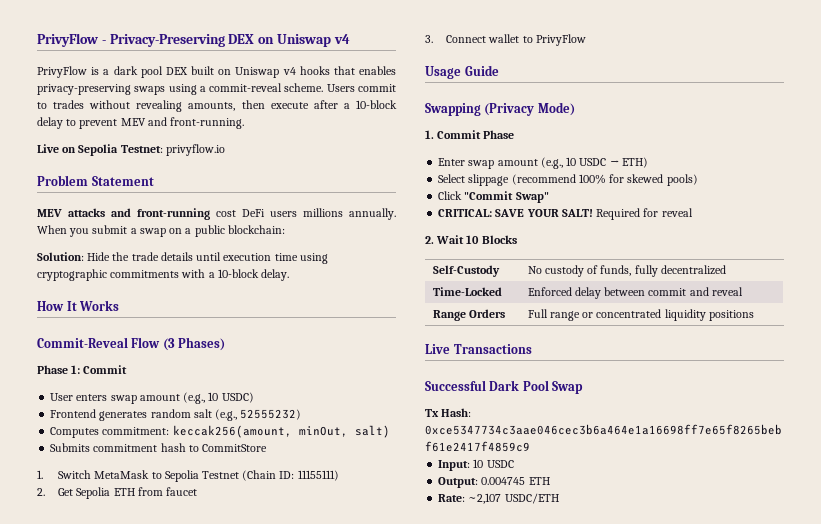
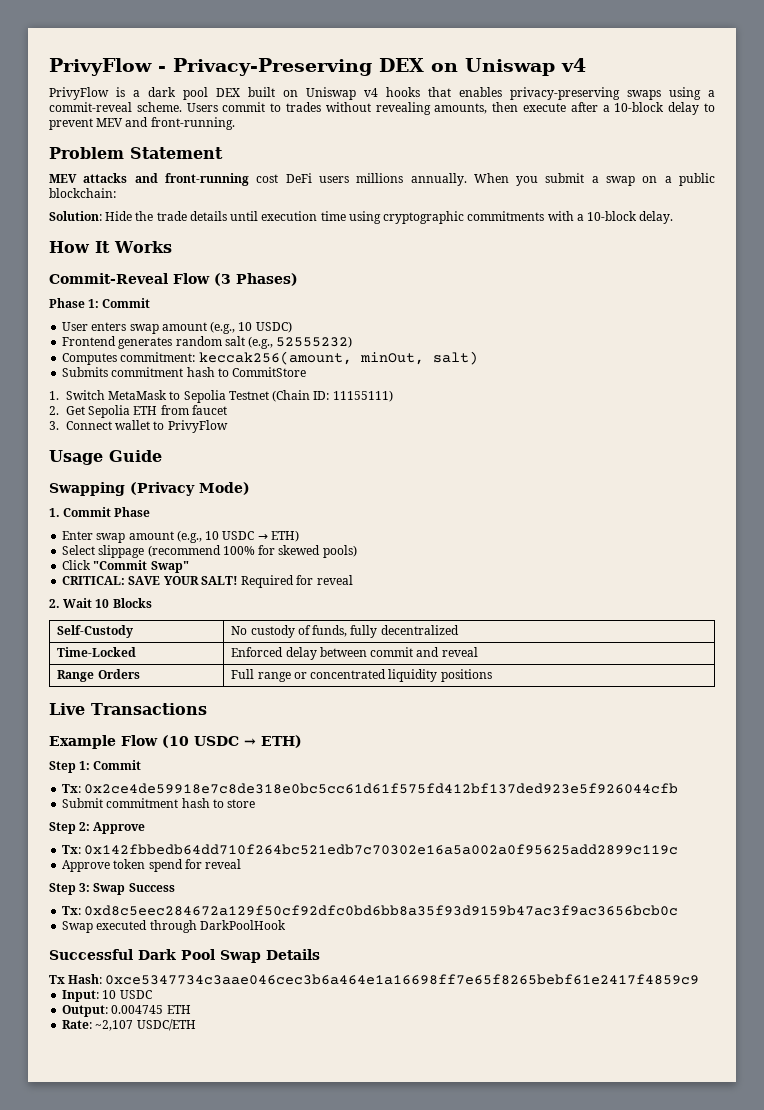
[37,144,225,156] // Live on Sepolia Testnet: privyflow.io -> (235, 123) none
(532, 349) none -> [49,735,302,749] [49,760,142,773] [62,783,679,794] [62,798,256,808] [49,822,146,834] [62,844,679,855] [62,859,242,872] [49,883,175,895] [62,905,679,916] [62,920,286,933] // Example Flow (10 USDC → ETH) // Step 1: Commit // Tx: 0x2ce4de59918e7c8de318e0bc5cc61d61f575fd412bf137ded923e5f926044cfb // Submit commitment hash to store // Step 2: Approve // Tx: 0x142fbbedb64dd710f264bc521edb7c70302e16a5a002a0f95625add2899c119c // Approve token spend for reveal // Step 3: Swap Success // Tx: 0xd8c5eec284672a129f50cf92dfc0bd6bb8a35f93d9159b47ac3f9ac3656bcb0c // Swap executed through DarkPoolHook
(584, 387) none -> [266,949,320,960] Details

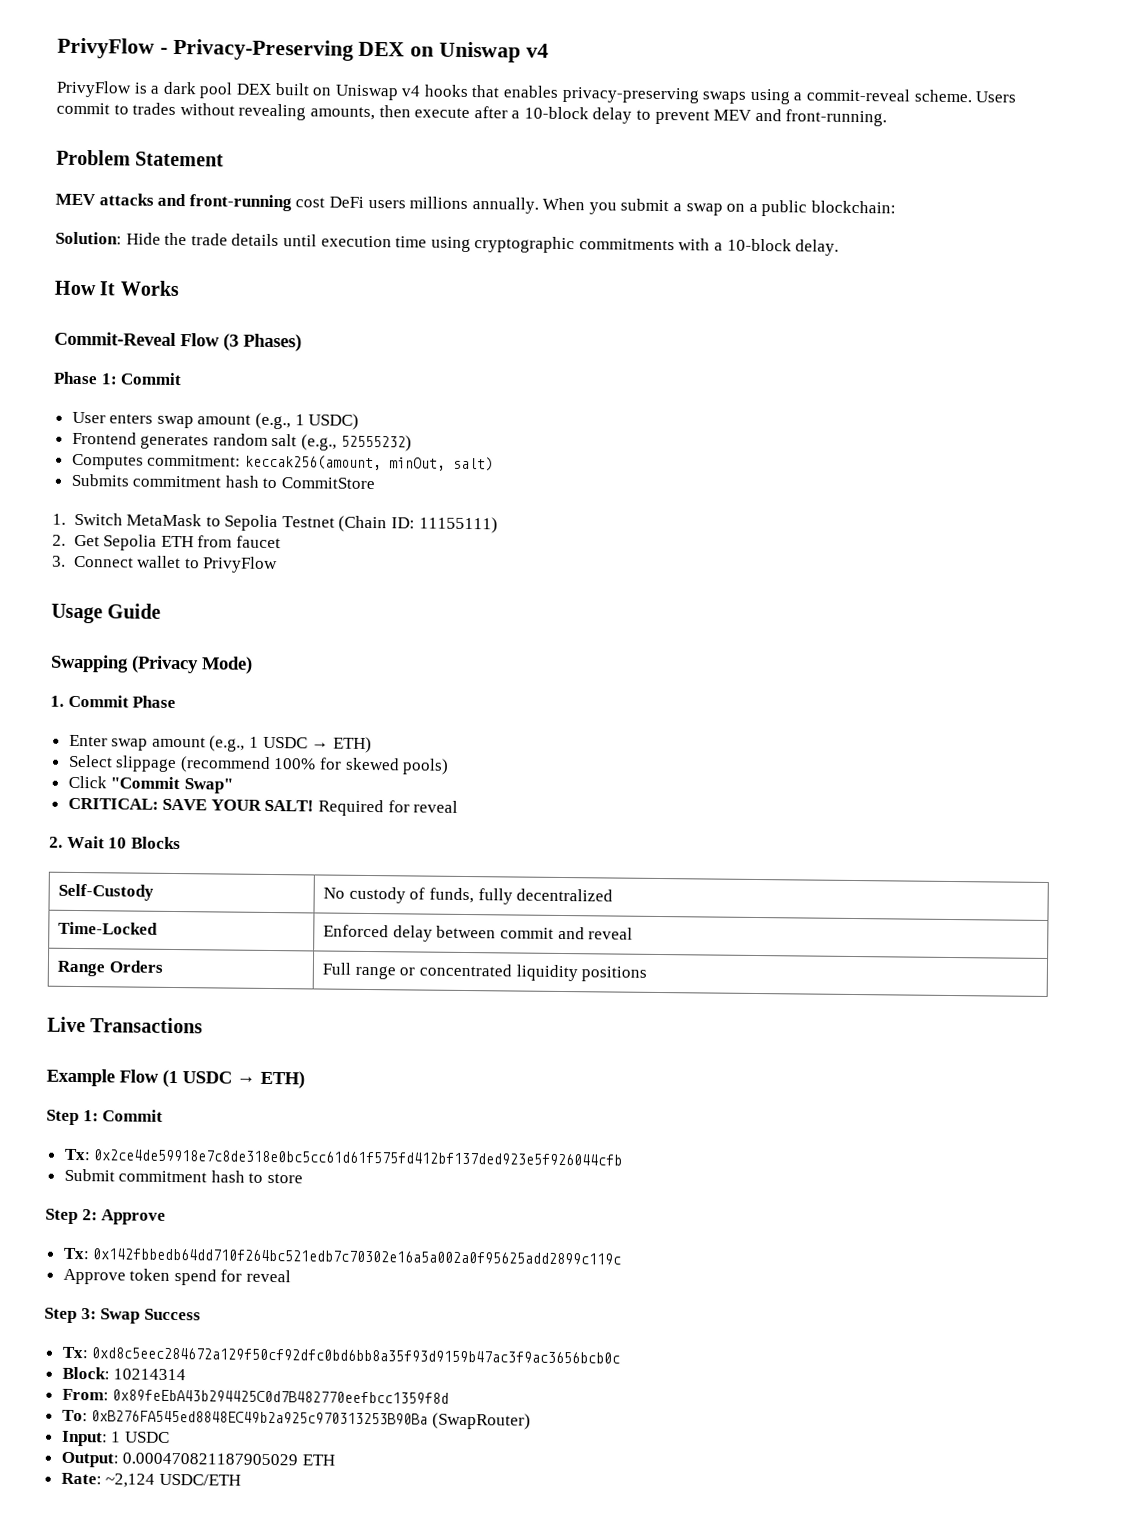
[238,322,253,331] 10 -> [294,414,305,426] 1
[205,531,220,540] 10 -> [249,736,260,748] 1
[162,735,189,748] (10 -> [162,1069,178,1088] (1
[62,920,286,933] [49,949,320,963] [49,974,700,985] Swap executed through DarkPoolHook // Successful Dark Pool Swap Details // Tx Hash: 0xce5347734c3aae046cec3b6a464e1a16698ff7e65f8265bebf61e2417f4859c9 -> [61,1366,187,1381] [61,1388,450,1404] [61,1409,531,1430] Block: 10214314 // From: 0x89feEbA43b294425C0d7B482770eefbcc1359f8d // To: 0xB276FA545ed8848EC49b2a925c970313253B90Ba (SwapRouter)
[102,990,117,999] 10 -> [111,1431,122,1443] 1
[111,1005,164,1014] 0.004745 -> [122,1452,299,1466] 0.000470821187905029
[95,1020,134,1031] ~2,107 -> [105,1473,156,1488] ~2,124

